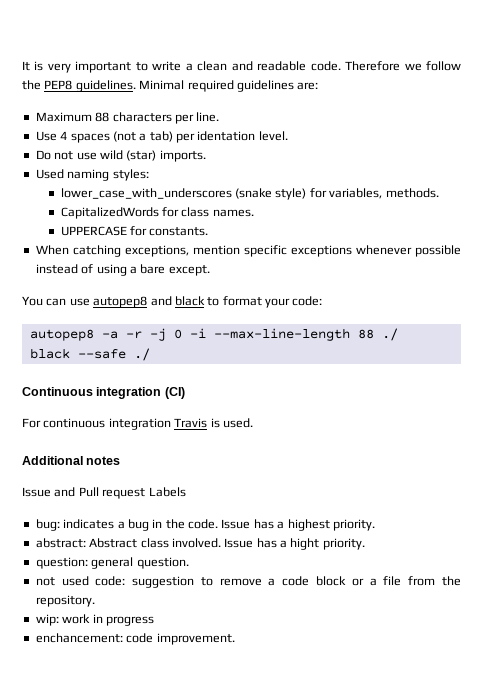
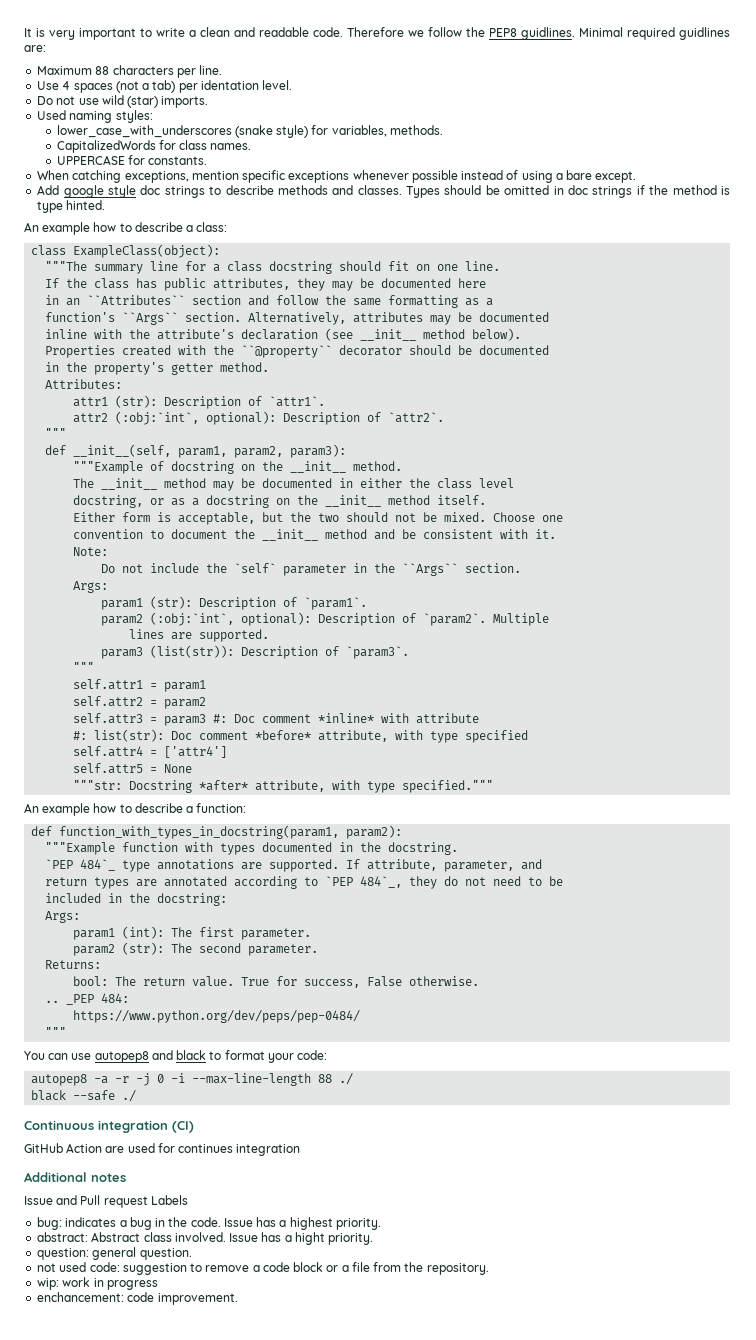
[75,80,136,92] guidelines. -> [521,27,575,40] guidlines.
[236,80,294,92] guidelines -> [679,27,730,40] guidlines
(210, 270) none -> [37,185,730,198] [37,200,106,213] [24,222,228,235] [31,244,221,258] [45,261,501,274] [45,278,487,291] [45,295,494,308] [45,312,550,325] [45,328,522,341] [45,345,550,358] [45,362,270,375] [45,379,123,389] [73,395,326,409] [73,411,445,425] [45,428,67,438] [45,444,347,458] [73,461,403,474] [73,478,515,491] [73,495,487,508] [73,512,564,525] [73,529,557,541] [73,547,109,556] [101,563,522,576] [73,581,109,593] [101,596,368,610] [101,612,550,626] [129,629,270,642] [101,645,410,659] [73,662,95,672] [73,679,207,692] [73,696,207,709] [73,713,480,726] [73,729,529,743] [73,746,228,758] [73,763,193,774] [73,780,494,793] [24,803,247,816] [31,825,403,839] [45,842,459,855] [45,859,543,872] [45,876,564,889] [45,893,228,906] [45,911,81,923] [73,926,312,940] [73,942,319,956] [45,960,102,969] [73,976,480,988] [45,993,130,1005] [73,1010,361,1023] [45,1027,67,1037] // Add google style doc strings to describe methods and classes. Types should be omitted in doc strings if the method is type hinted. // An example how to describe a class: // class ExampleClass(object): // """The summary line for a class docstring should fit on one line. // If the class has public attributes, they may be documented here // in an ``Attributes`` section and follow the same formatting as a // function's ``Args`` section. Alternatively, attributes may be documented // inline with the attribute's declaration (see __init__ method below). // Properties created with the ``@property`` decorator should be documented // in the property's getter method. // Attributes: // attr1 (str): Description of `attr1`. // attr2 (:obj:`int`, optional): Description of `attr2`. // """ // def __init__(self, param1, param2, param3): // """Example of docstring on the __init__ method. // The __init__ method may be documented in either the class level // docstring, or as a docstring on the __init__ method itself. // Either form is acceptable, but the two should not be mixed. Choose one // convention to document the __init__ method and be consistent with it. // Note: // Do not include the `self` parameter in the ``Args`` section. // Args: // param1 (str): Description of `param1`. // param2 (:obj:`int`, optional): Description of `param2`. Multiple // lines are supported. // param3 (list(str)): Description of `param3`. // """ // self.attr1 = param1 // self.attr2 = param2 // self.attr3 = param3 #: Doc comment *inline* with attribute // #: list(str): Doc comment *before* attribute, with type specified // self.attr4 = ['attr4'] // self.attr5 = None // """str: Docstring *after* attribute, with type specified.""" // An example how to describe a function: // def function_with_types_in_docstring(param1, param2): // """Example function with types documented in the docstring. // `PEP 484`_ type annotations are supported. If attribute, parameter, and // return types are annotated according to `PEP 484`_, they do not need to be // included in the docstring: // Args: // param1 (int): The first parameter. // param2 (str): The second parameter. // Returns: // bool: The return value. True for success, False otherwise. // .. _PEP 484: // https://www.python.org/dev/peps/pep-0484/ // """
[22,418,253,430] For continuous integration Travis is used. -> [24,1143,301,1156] GitHub Action are used for continues integration

